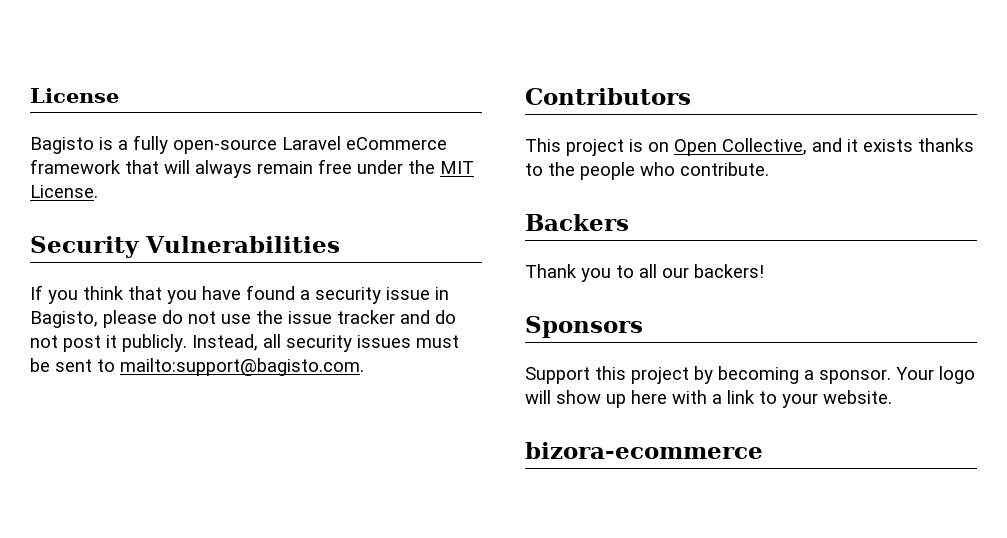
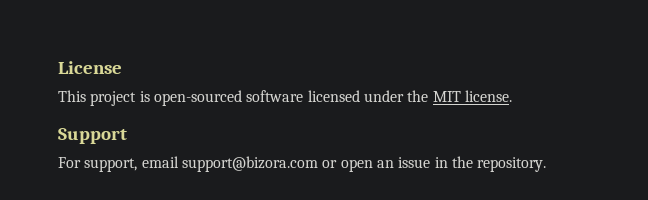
[30,135,447,154] [30,159,474,178] [30,185,98,198] [30,236,340,258] [30,285,449,304] [30,310,456,328] [30,334,459,352] [30,358,364,376] [525,88,691,105] [525,138,974,156] [525,162,769,180] [525,214,629,231] [525,264,764,282] [525,316,643,338] [525,366,975,384] [525,390,892,408] [525,442,763,459] Bagisto is a fully open-source Laravel eCommerce framework that will always remain free under the MIT License. // Security Vulnerabilities // If you think that you have found a security issue in Bagisto, please do not use the issue tracker and do not post it publicly. Instead, all security issues must be sent to mailto:support@bagisto.com. // Contributors // This project is on Open Collective, and it exists thanks to the people who contribute. // Backers // Thank you to all our backers! // Sponsors // Support this project by becoming a sponsor. Your logo will show up here with a link to your website. // bizora-ecommerce -> [58,90,512,106] [58,128,127,144] [58,156,547,172] This project is open-sourced software licensed under the MIT license. // Support // For support, email support@bizora.com or open an issue in the repository.

